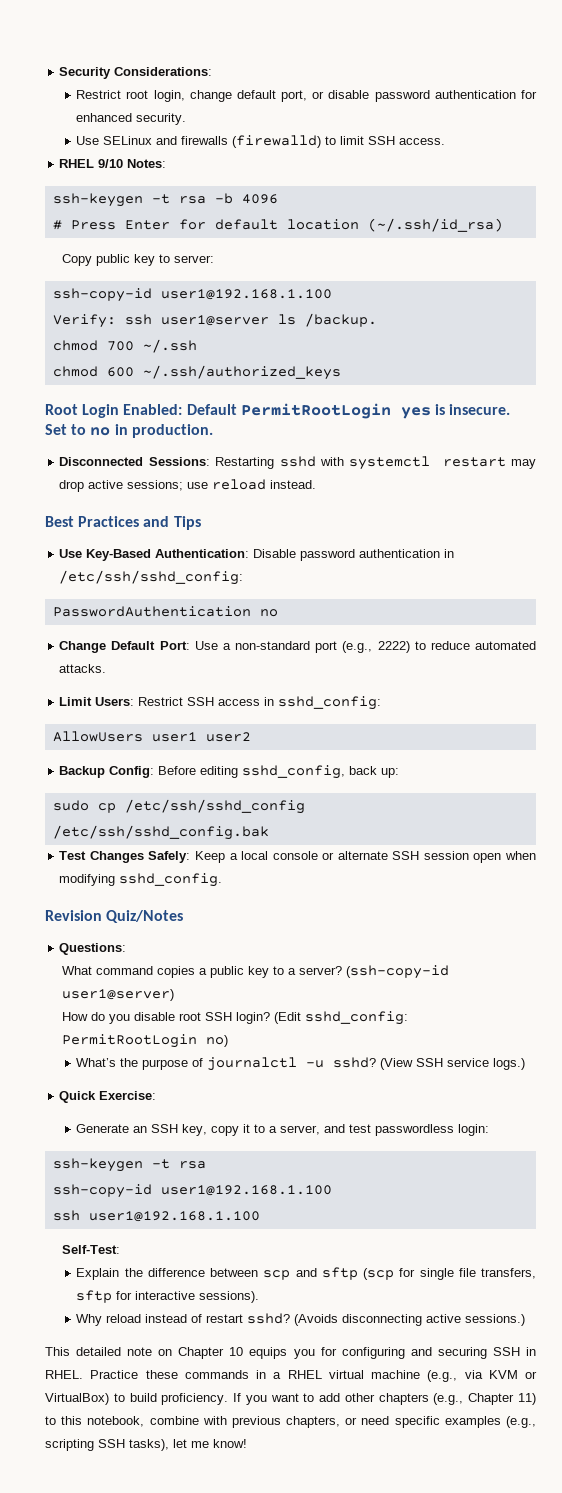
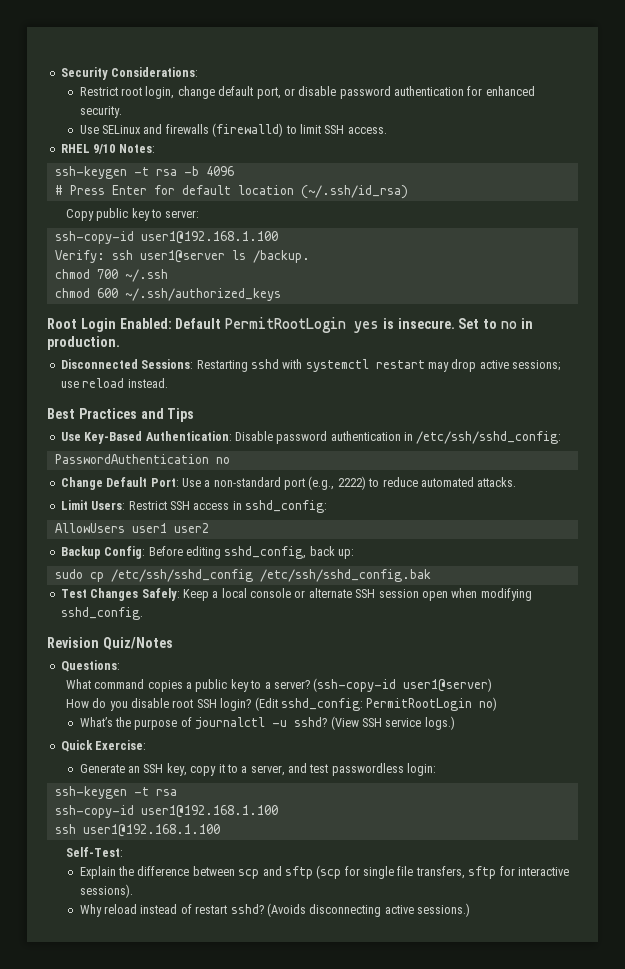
[45,1347,537,1359] [45,1370,537,1382] [45,1393,536,1405] [45,1416,536,1428] [45,1439,247,1451] // This detailed note on Chapter 10 equips you for configuring and securing SSH in RHEL. Practice these commands in a RHEL virtual machine (e.g., via KVM or VirtualBox) to build proficiency. If you want to add other chapters (e.g., Chapter 11) to this notebook, combine with previous chapters, or need specific examples (e.g., scripting SSH tasks), let me know! -> (471, 910) none

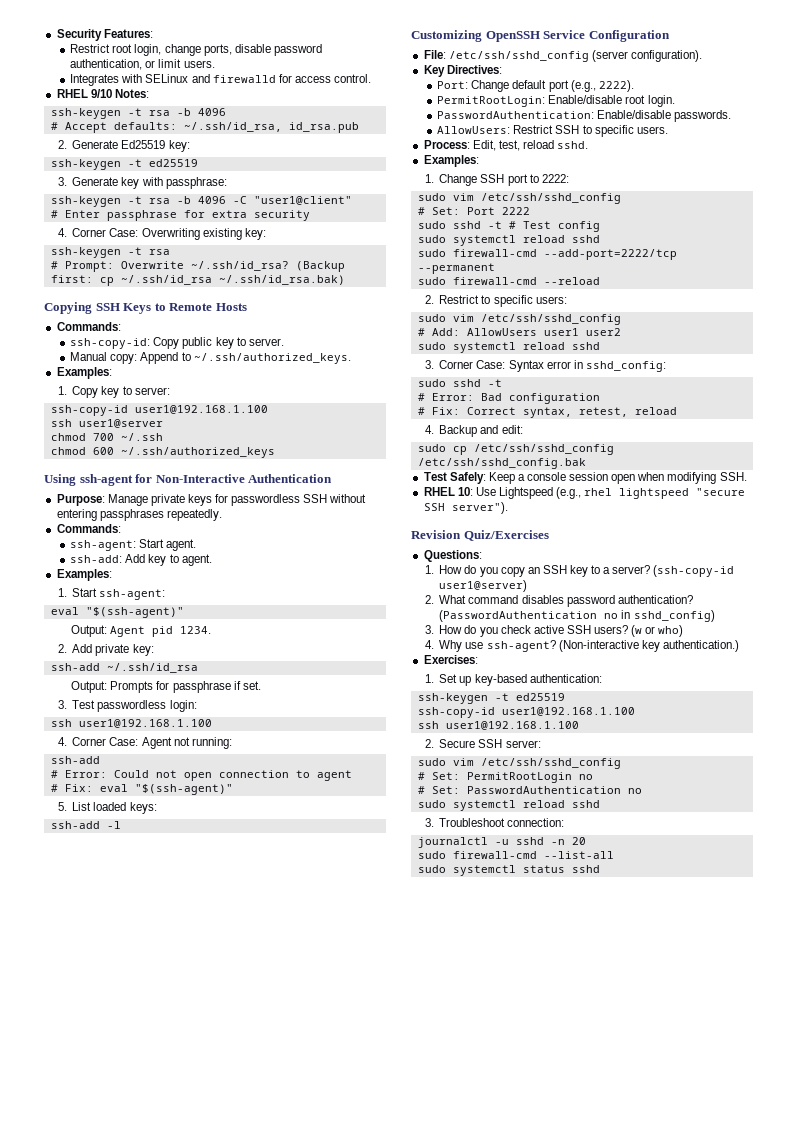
[111,67,199,77] Considerations: -> [103,29,153,38] Features:
[218,86,535,99] [79,106,122,118] [79,123,387,137] default port, or disable password authentication for enhanced security. // Use SELinux and firewalls (firewalld) to limit SSH access. -> [203,44,322,56] [70,59,215,70] [70,74,371,86] ports, disable password authentication, or limit users. // Integrates with SELinux and firewalld for access control.
[69,185,408,199] [65,208,129,221] Press Enter for default location (~/.ssh/id_rsa) // Copy public -> [64,122,359,133] [57,140,190,152] [50,159,198,170] [57,177,227,189] [50,196,352,207] [50,210,310,221] [57,228,266,240] [50,247,170,258] [50,261,345,272] [50,275,345,286] [44,302,247,314] [56,322,121,331] [70,337,284,349] [70,352,351,364] [56,367,112,379] [57,386,99,398] Accept defaults: ~/.ssh/id_rsa, id_rsa.pub // 2. Generate Ed25519 key: // ssh-keygen -t ed25519 // 3. Generate key with passphrase: // ssh-keygen -t rsa -b 4096 -C "user1@client" // # Enter passphrase for extra security // 4. Corner Case: Overwriting existing key: // ssh-keygen -t rsa // # Prompt: Overwrite ~/.ssh/id_rsa? (Backup first: cp ~/.ssh/id_rsa ~/.ssh/id_rsa.bak) // Copying SSH Keys to Remote Hosts // Commands: // ssh-copy-id: Copy public key to server. // Manual copy: Append to ~/.ssh/authorized_keys. // Examples: // 1. Copy
[54,250,105,263] Verify: -> (268, 409) none
[231,250,310,263] ls /backup. -> (163, 423) none
[47,317,533,333] [47,336,120,350] [60,359,561,372] [60,378,168,388] [47,408,195,422] [60,431,562,444] [54,454,230,464] [60,476,517,490] [60,500,327,513] [54,523,209,533] [60,546,354,559] Root Login Enabled: Default PermitRootLogin yes is insecure. Set to no in production. // Disconnected Sessions: Restarting sshd with systemctl restart may drop active sessions; use reload instead. // Best Practices and Tips // Use Key-Based Authentication: Disable password authentication in /etc/ssh/sshd_config: // PasswordAuthentication no // Change Default Port: Use a non-standard port (e.g., 2222) to reduce automated attacks. // Limit Users: Restrict SSH access in sshd_config: // AllowUsers user1 user2 // Backup Config: Before editing sshd_config, back up: -> [44,474,333,486] [56,494,367,506] [56,509,222,521] [56,524,121,533] [70,539,197,551] [70,554,212,566] [56,569,112,581] [57,588,166,600] [50,607,184,618] [71,625,212,637] [57,644,154,656] [50,663,198,673] [71,681,261,693] [57,700,197,712] [50,719,212,728] [57,737,232,749] [50,756,100,764] [50,770,352,781] [50,784,233,795] [57,802,157,814] [50,821,121,829] [411,30,670,42] [423,50,702,62] [423,65,502,77] [437,80,634,92] [437,95,675,107] [437,110,732,122] [437,125,668,137] [423,140,589,151] [423,155,479,167] [424,174,569,186] [417,193,621,204] [417,207,530,215] [417,221,600,232] [417,235,600,246] [417,249,677,260] [417,263,495,274] [417,277,600,285] [424,295,567,307] [417,314,621,325] [417,328,621,336] [417,342,600,353] [424,360,666,372] [417,379,502,387] [417,393,600,404] [417,407,677,418] [424,425,523,437] Using ssh-agent for Non-Interactive Authentication // Purpose: Manage private keys for passwordless SSH without entering passphrases repeatedly. // Commands: // ssh-agent: Start agent. // ssh-add: Add key to agent. // Examples: // 1. Start ssh-agent: // eval "$(ssh-agent)" // Output: Agent pid 1234. // 2. Add private key: // ssh-add ~/.ssh/id_rsa // Output: Prompts for passphrase if set. // 3. Test passwordless login: // ssh user1@192.168.1.100 // 4. Corner Case: Agent not running: // ssh-add // # Error: Could not open connection to agent // # Fix: eval "$(ssh-agent)" // 5. List loaded keys: // ssh-add -l // Customizing OpenSSH Service Configuration // File: /etc/ssh/sshd_config (server configuration). // Key Directives: // Port: Change default port (e.g., 2222). // PermitRootLogin: Enable/disable root login. // PasswordAuthentication: Enable/disable passwords. // AllowUsers: Restrict SSH to specific users. // Process: Edit, test, reload sshd. // Examples: // 1. Change SSH port to 2222: // sudo vim /etc/ssh/sshd_config // # Set: Port 2222 // sudo sshd -t # Test config // sudo systemctl reload sshd // sudo firewall-cmd --add-port=2222/tcp --permanent // sudo firewall-cmd --reload // 2. Restrict to specific users: // sudo vim /etc/ssh/sshd_config // # Add: AllowUsers user1 user2 // sudo systemctl reload sshd // 3. Corner Case: Syntax error in sshd_config: // sudo sshd -t // # Error: Bad configuration // # Fix: Correct syntax, retest, reload // 4. Backup and edit:
[90,588,139,601] Changes -> (447, 476) none
[221,588,532,601] [60,607,143,620] local console or alternate SSH session open when modifying sshd_config. -> [527,472,747,484] [423,487,746,499] [423,502,508,514] console session open when modifying SSH. // RHEL 10: Use Lightspeed (e.g., rhel lightspeed "secure SSH server").
[102,637,173,650] Quiz/Notes -> [463,530,549,541] Quiz/Exercises
[65,679,228,692] What command copies a public -> [424,565,567,577] 1. How do you copy an SSH
[65,697,498,711] [79,716,455,730] [60,740,147,752] [79,763,437,776] [54,786,177,799] How do you disable root SSH login? (Edit sshd_config: PermitRootLogin no) // What’s the purpose of journalctl -u sshd? (View SSH service logs.) // Quick Exercise: // Generate an SSH key, copy it to a server, and test passwordless login: // ssh-keygen -t rsa -> [424,595,693,607] [439,610,715,622] [424,625,684,637] [424,640,739,652] [423,655,478,664] [424,674,602,686] [417,693,565,704] 2. What command disables password authentication? (PasswordAuthentication no in sshd_config) // 3. How do you check active SSH users? (w or who) // 4. Why use ssh-agent? (Non-interactive key authentication.) // Exercises: // 1. Set up key-based authentication: // ssh-keygen -t ed25519
[65,847,123,857] [79,865,569,879] [79,884,133,898] [79,903,471,917] Self-Test: // Explain the difference between scp and sftp (scp for single file transfers, sftp for interactive sessions). // Why reload instead of restart sshd? (Avoids disconnecting active sessions.) -> [424,739,541,748] [417,758,621,769] [417,772,593,783] [417,786,642,794] [417,800,600,811] [424,818,565,827] [417,837,586,848] [417,851,614,859] [417,865,600,876] 2. Secure SSH server: // sudo vim /etc/ssh/sshd_config // # Set: PermitRootLogin no // # Set: PasswordAuthentication no // sudo systemctl reload sshd // 3. Troubleshoot connection: // journalctl -u sshd -n 20 // sudo firewall-cmd --list-all // sudo systemctl status sshd

